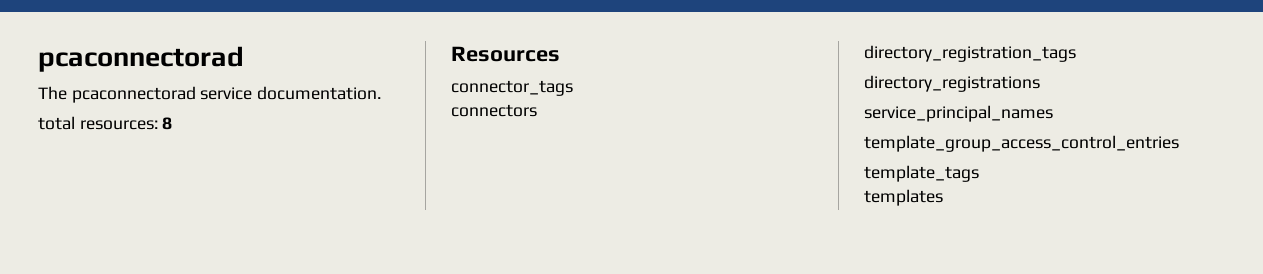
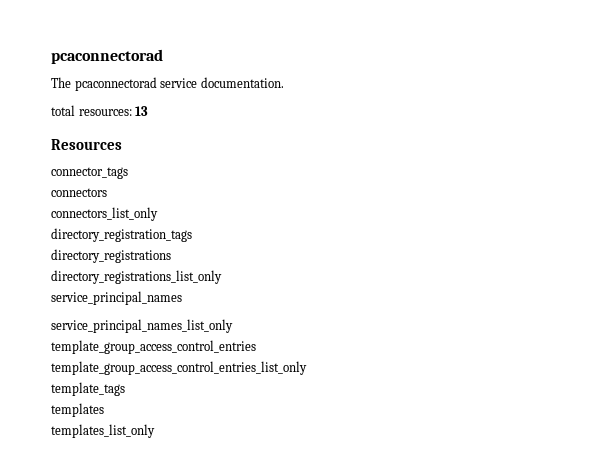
[162,117,173,130] 8 -> [135,106,149,116] 13
(537, 110) none -> [51,207,158,221] // connectors_list_only
(1040, 83) none -> [51,270,222,284] // directory_registrations_list_only
(1053, 113) none -> [51,319,233,333] // service_principal_names_list_only
(1179, 143) none -> [51,361,307,375] // template_group_access_control_entries_list_only
(943, 197) none -> [51,424,155,438] // templates_list_only

